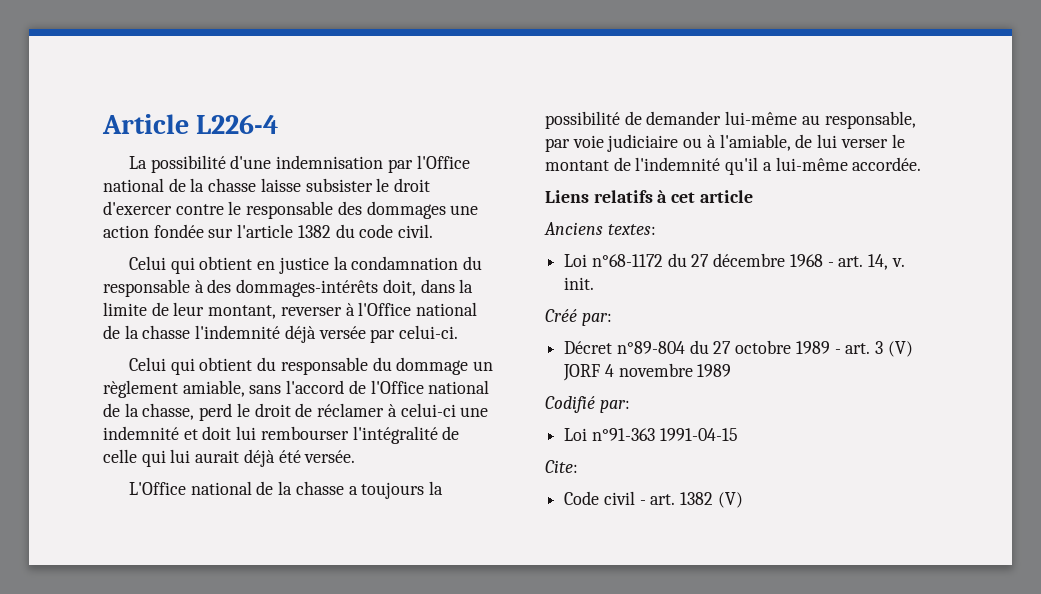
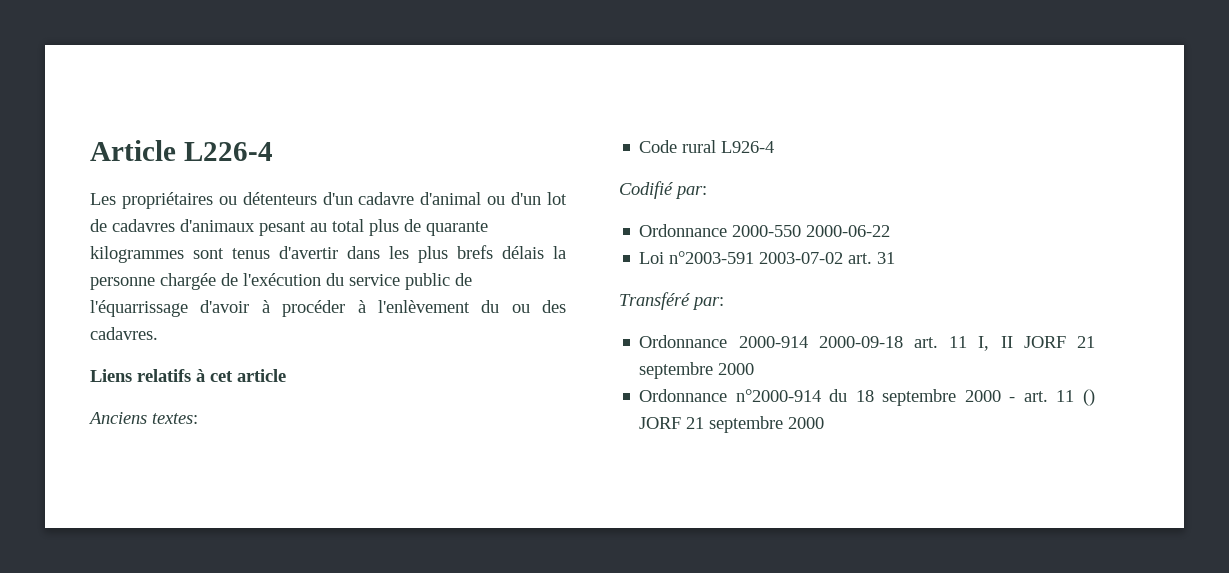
[128,155,470,173] [103,178,431,192] [103,201,479,219] [103,224,434,238] [128,256,483,274] [103,279,474,297] [103,302,478,319] [103,325,459,343] [128,357,494,375] [103,380,490,398] [103,403,489,421] [103,426,460,444] [103,449,356,467] [128,481,444,499] [545,111,916,129] [545,134,905,152] [545,157,922,175] La possibilité d'une indemnisation par l'Office national de la chasse laisse subsister le droit d'exercer contre le responsable des dommages une action fondée sur l'article 1382 du code civil. // Celui qui obtient en justice la condamnation du responsable à des dommages-intérêts doit, dans la limite de leur montant, reverser à l'Office national de la chasse l'indemnité déjà versée par celui-ci. // Celui qui obtient du responsable du dommage un règlement amiable, sans l'accord de l'Office national de la chasse, perd le droit de réclamer à celui-ci une indemnité et doit lui rembourser l'intégralité de celle qui lui aurait déjà été versée. // L'Office national de la chasse a toujours la possibilité de demander lui-même au responsable, par voie judiciaire ou à l'amiable, de lui verser le montant de l'indemnité qu'il a lui-même accordée. -> [90,192,568,209] [90,219,488,236] [90,245,566,263] [90,273,472,290] [90,300,566,317] [90,327,158,340] Les propriétaires ou détenteurs d'un cadavre d'animal ou d'un lot de cadavres d'animaux pesant au total plus de quarante kilogrammes sont tenus d'avertir dans les plus brefs délais la personne chargée de l'exécution du service public de l'équarrissage d'avoir à procéder à l'enlèvement du ou des cadavres.
[564,253,905,270] [564,277,595,290] [545,309,612,326] [564,340,913,357] [563,363,732,381] [545,396,630,413] [564,428,738,441] [545,460,578,473] [564,491,743,508] Loi n°68-1172 du 27 décembre 1968 - art. 14, v. init. // Créé par: // Décret n°89-804 du 27 octobre 1989 - art. 3 (V) JORF 4 novembre 1989 // Codifié par: // Loi n°91-363 1991-04-15 // Cite: // Code civil - art. 1382 (V) -> [639,140,775,153] [619,181,707,199] [639,224,891,237] [639,251,896,264] [619,292,724,310] [639,335,1095,351] [639,362,755,379] [639,389,1095,406] [639,416,825,433] Code rural L926-4 // Codifié par: // Ordonnance 2000-550 2000-06-22 // Loi n°2003-591 2003-07-02 art. 31 // Transféré par: // Ordonnance 2000-914 2000-09-18 art. 11 I, II JORF 21 septembre 2000 // Ordonnance n°2000-914 du 18 septembre 2000 - art. 11 () JORF 21 septembre 2000

